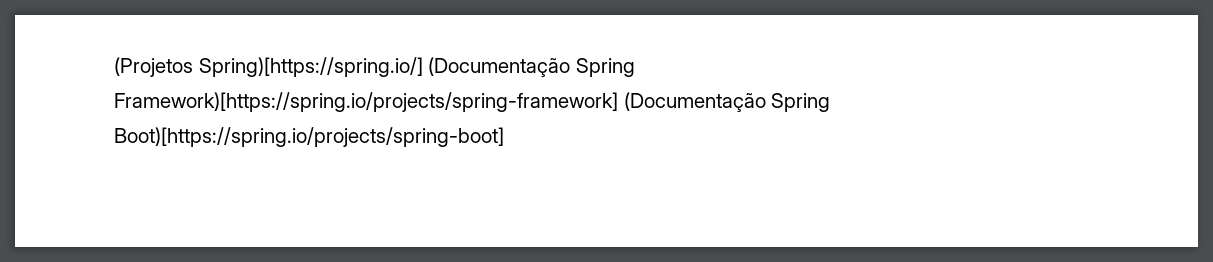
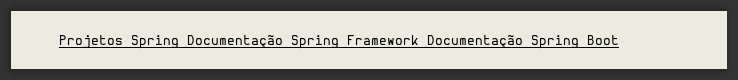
[114,57,635,77] [114,92,831,112] [114,127,504,147] (Projetos Spring)[https://spring.io/] (Documentação Spring Framework)[https://spring.io/projects/spring-framework] (Documentação Spring Boot)[https://spring.io/projects/spring-boot] -> [59,35,619,49] Projetos Spring Documentação Spring Framework Documentação Spring Boot

